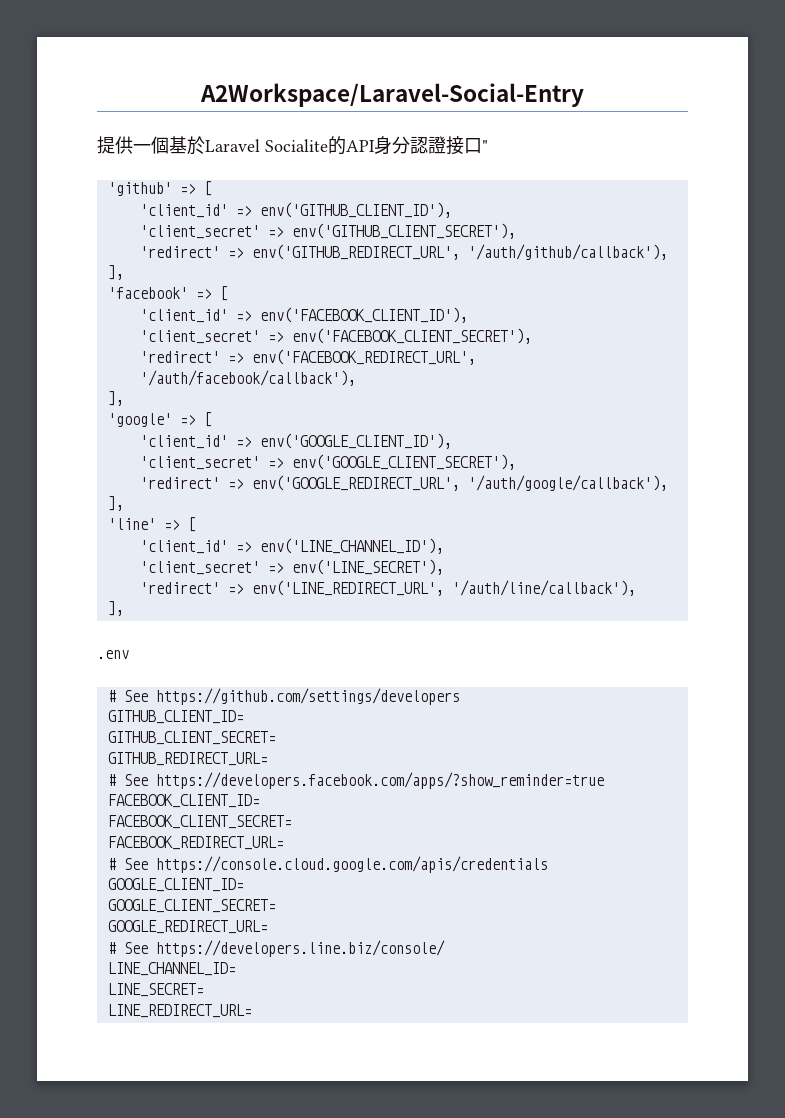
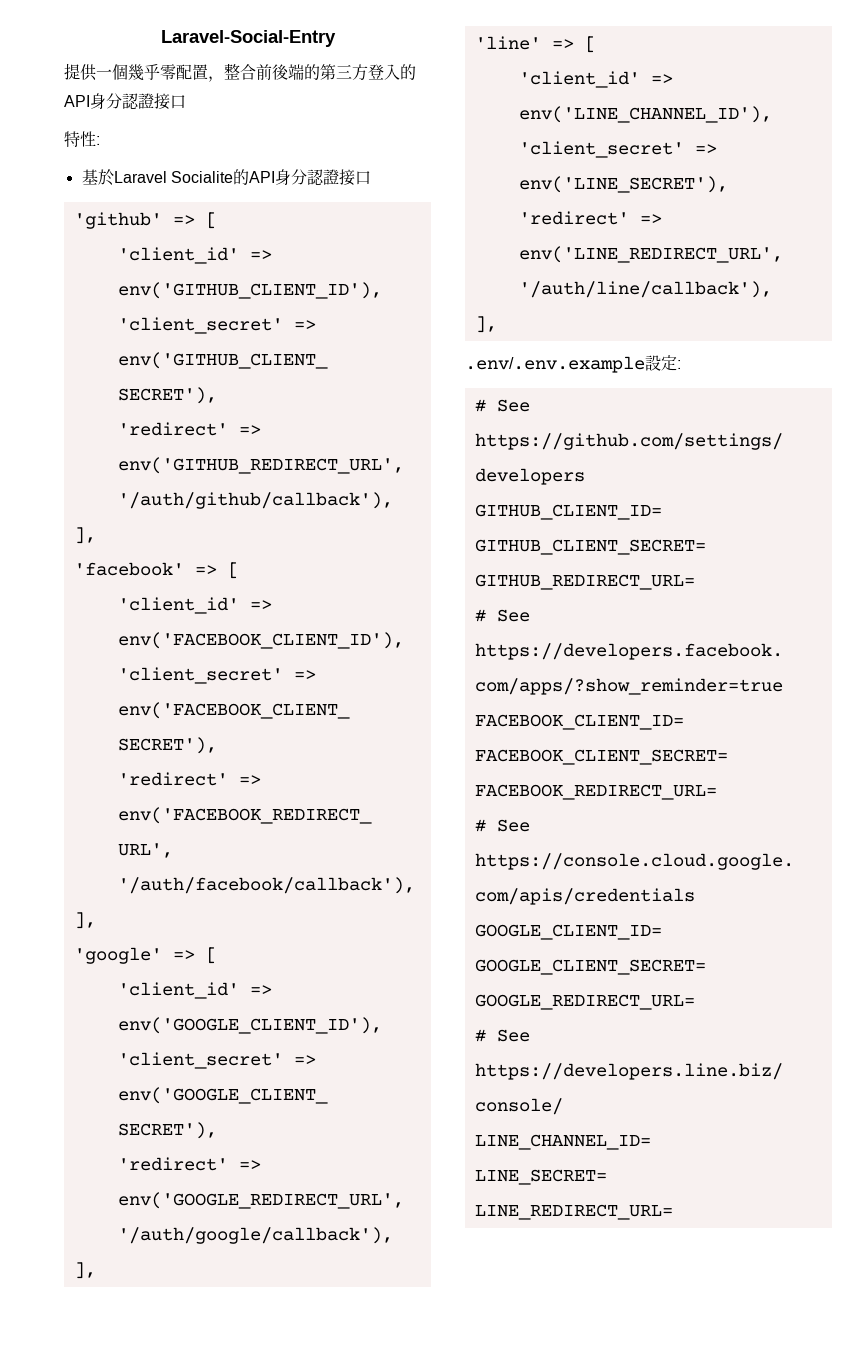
[200,83,584,107] A2Workspace/Laravel-Social-Entry -> [160,30,336,47] Laravel-Social-Entry
(169, 145) none -> [128,63,416,82] [64,93,186,110] [64,131,100,148] 幾乎零配置，整合前後端的第三方登入的API身分認證接口 // 特性: //
[482,140,488,152] " -> (371, 178) none
[97,650,129,659] .env -> [465,355,681,373] .env/.env.example設定:

